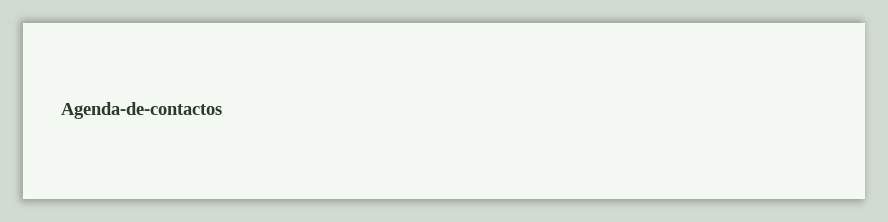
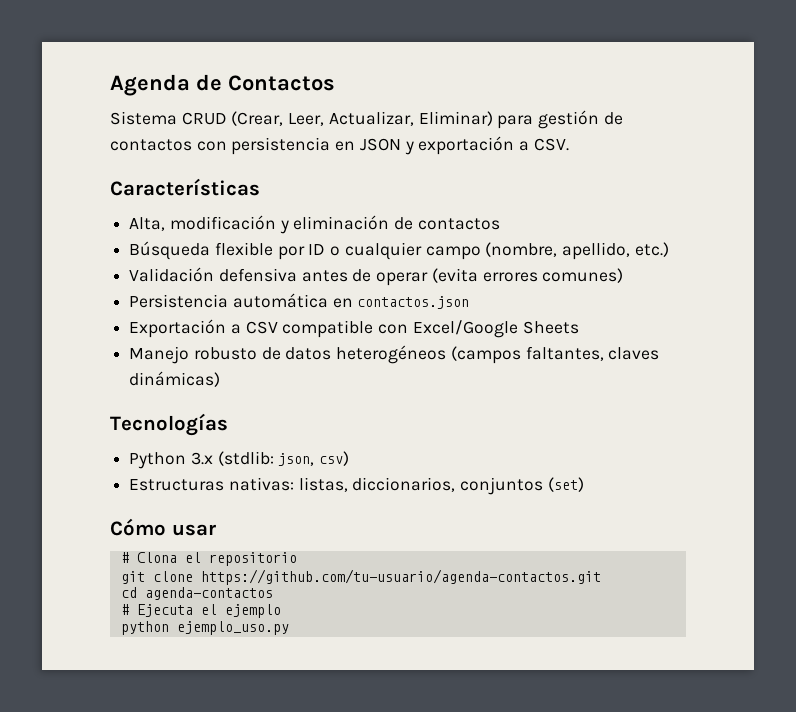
[61,102,222,119] Agenda-de-contactos -> [110,74,335,96] [110,110,623,129] [110,136,569,155] [110,178,260,196] [129,215,500,234] [129,241,669,260] [129,267,624,286] [129,293,470,309] [129,319,579,338] [129,345,660,364] [129,371,221,387] [110,413,228,436] [129,451,350,469] [129,477,584,495] [110,518,216,536] [120,552,297,566] [120,569,601,585] [120,587,273,600] [120,604,281,618] [120,621,289,635] Agenda de Contactos // Sistema CRUD (Crear, Leer, Actualizar, Eliminar) para gestión de contactos con persistencia en JSON y exportación a CSV. // Características // Alta, modificación y eliminación de contactos // Búsqueda flexible por ID o cualquier campo (nombre, apellido, etc.) // Validación defensiva antes de operar (evita errores comunes) // Persistencia automática en contactos.json // Exportación a CSV compatible con Excel/Google Sheets // Manejo robusto de datos heterogéneos (campos faltantes, claves dinámicas) // Tecnologías // Python 3.x (stdlib: json, csv) // Estructuras nativas: listas, diccionarios, conjuntos (set) // Cómo usar // # Clona el repositorio // git clone https://github.com/tu-usuario/agenda-contactos.git // cd agenda-contactos // # Ejecuta el ejemplo // python ejemplo_uso.py

